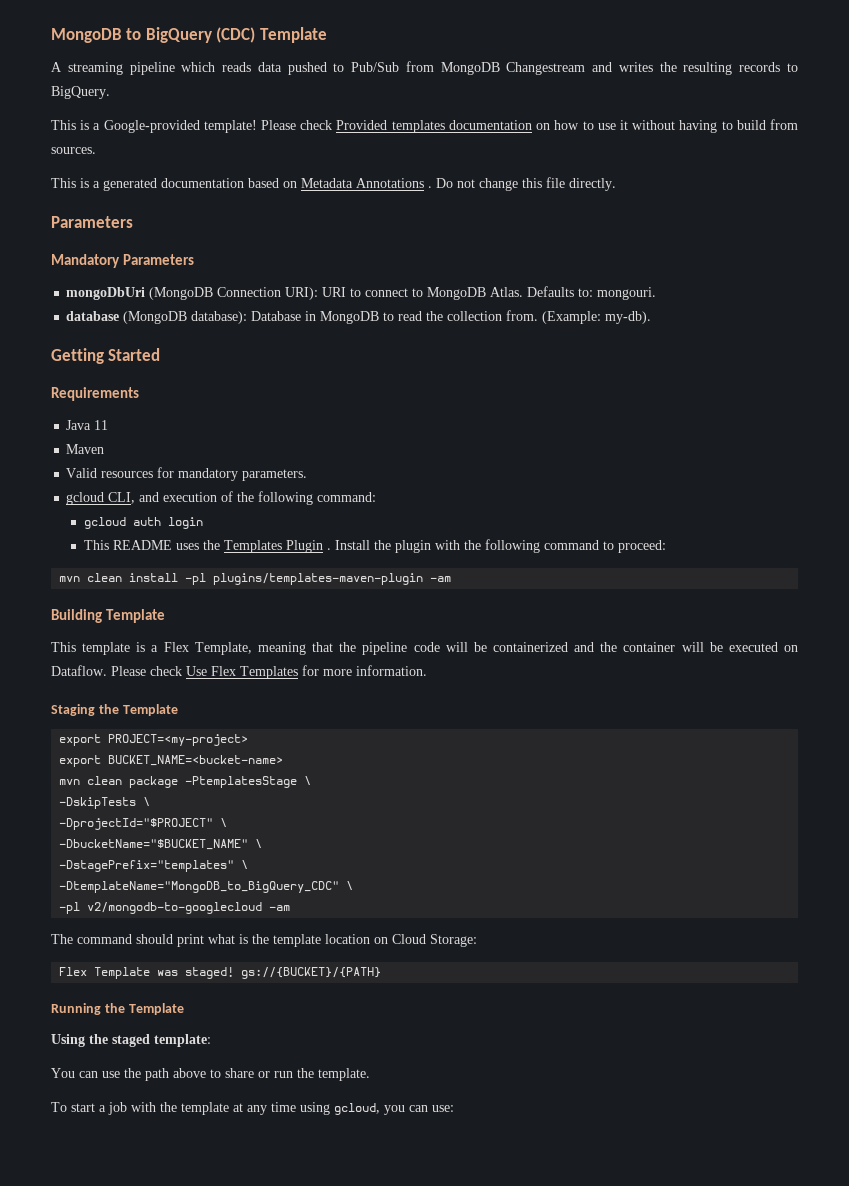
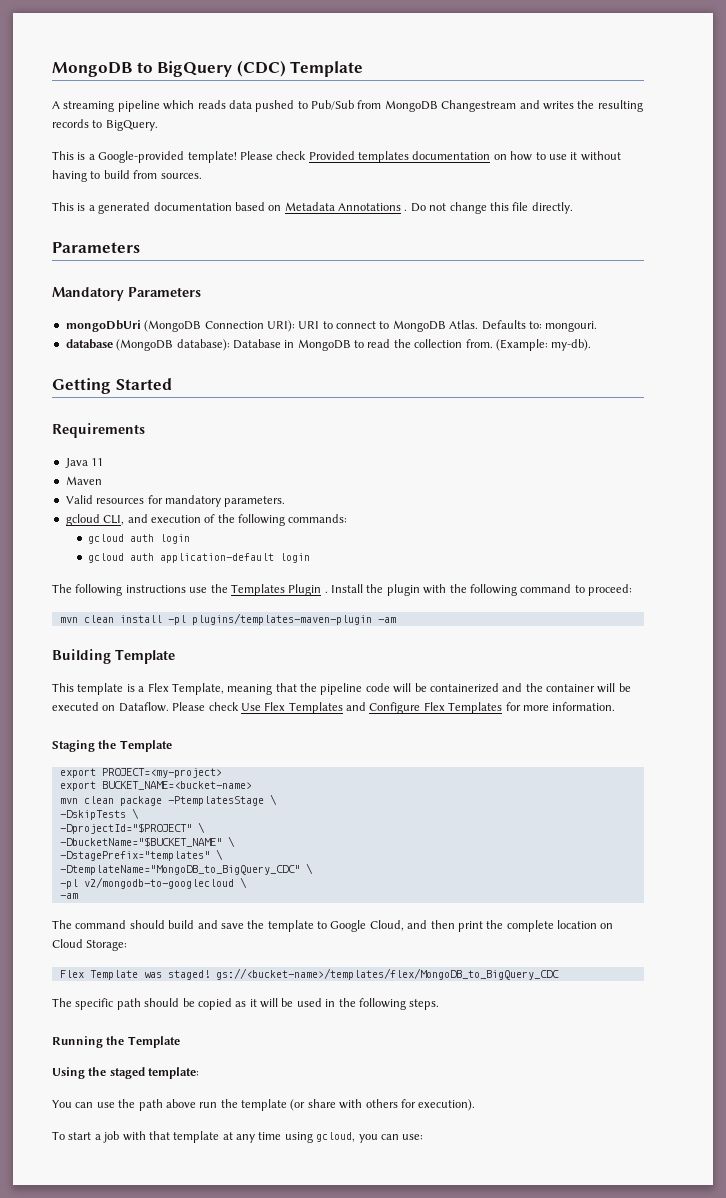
[317,492,377,502] command: -> [288,514,348,523] commands:
[83,540,199,550] This README uses -> [87,553,310,563] [52,584,208,596] gcloud auth application-default login // The following instructions use
(298, 672) none -> [346,702,503,714] and Configure Flex Templates
(263, 908) none -> [239,877,247,888] \ //
[177,934,321,947] print what is the template -> [168,920,554,932] build and save the template to Google Cloud, and then print the complete
[241,967,382,979] gs://{BUCKET}/{PATH} -> [215,968,559,980] [52,998,440,1010] gs://<bucket-name>/templates/flex/MongoDB_to_BigQuery_CDC // The specific path should be copied as it will be used in the following steps.
[210,1068,370,1081] to share or run the template. -> [199,1099,476,1111] run the template (or share with others for execution).
[160,1102,177,1112] the -> [148,1131,170,1140] that

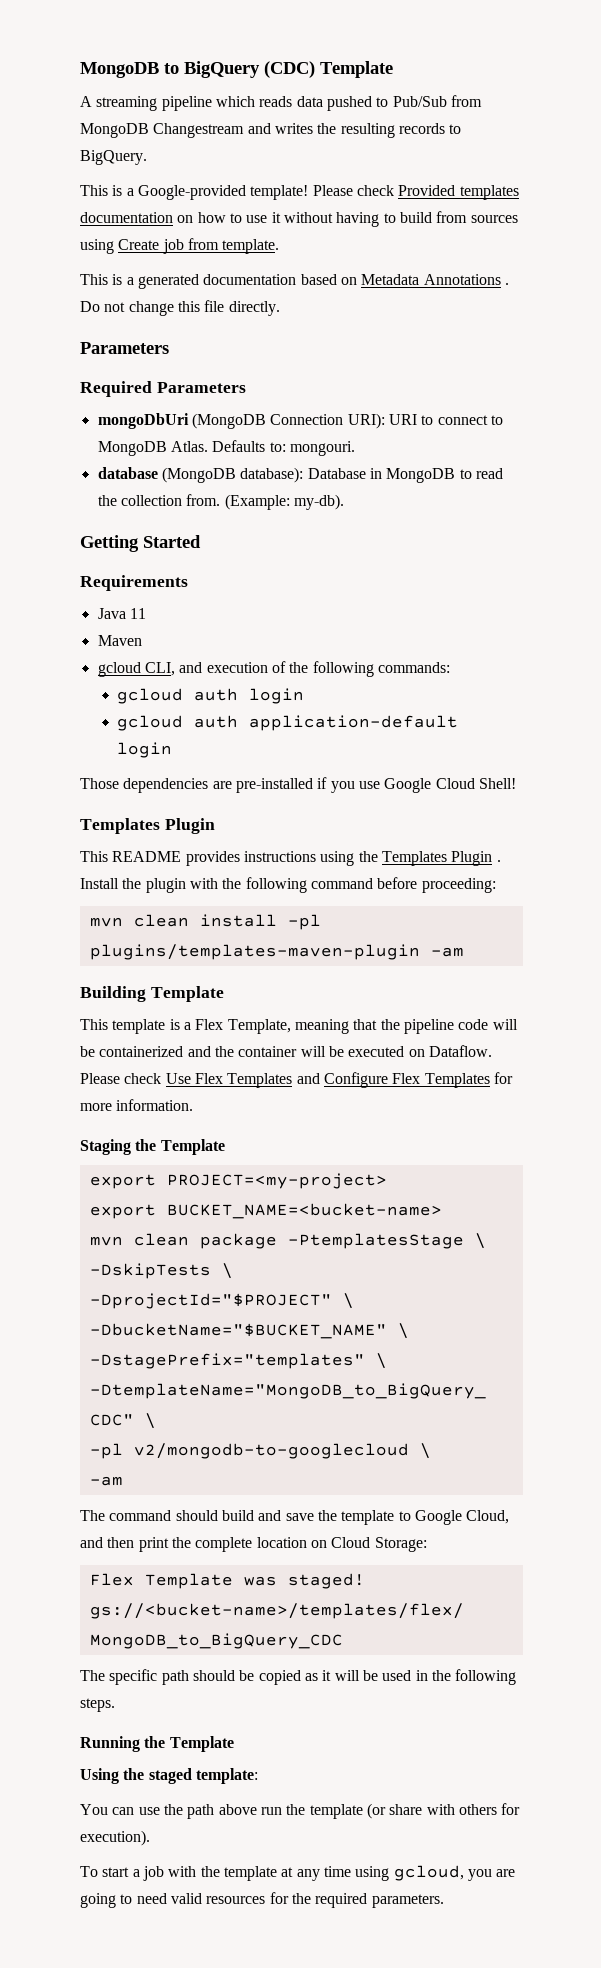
[160,173,202,179] sources. -> [470,215,518,223] [80,238,280,254] sources using Create job from template.
[52,287,124,301] Mandatory -> [80,381,152,397] Required
[65,495,286,507] // Valid resources for mandatory parameters. -> (142, 640) none
[52,584,208,596] The following instructions use -> [80,777,516,793] [80,818,215,834] [80,851,355,866] Those dependencies are pre-installed if you use Google Cloud Shell! // Templates Plugin // This README provides instructions using
[574,584,632,596] to proceed: -> [377,877,496,893] before proceeding:
[148,1131,170,1140] that -> [200,1866,220,1877] the
[380,1134,424,1140] can use: -> [496,1869,516,1877] [80,1892,444,1908] are going to need valid resources for the required parameters.

